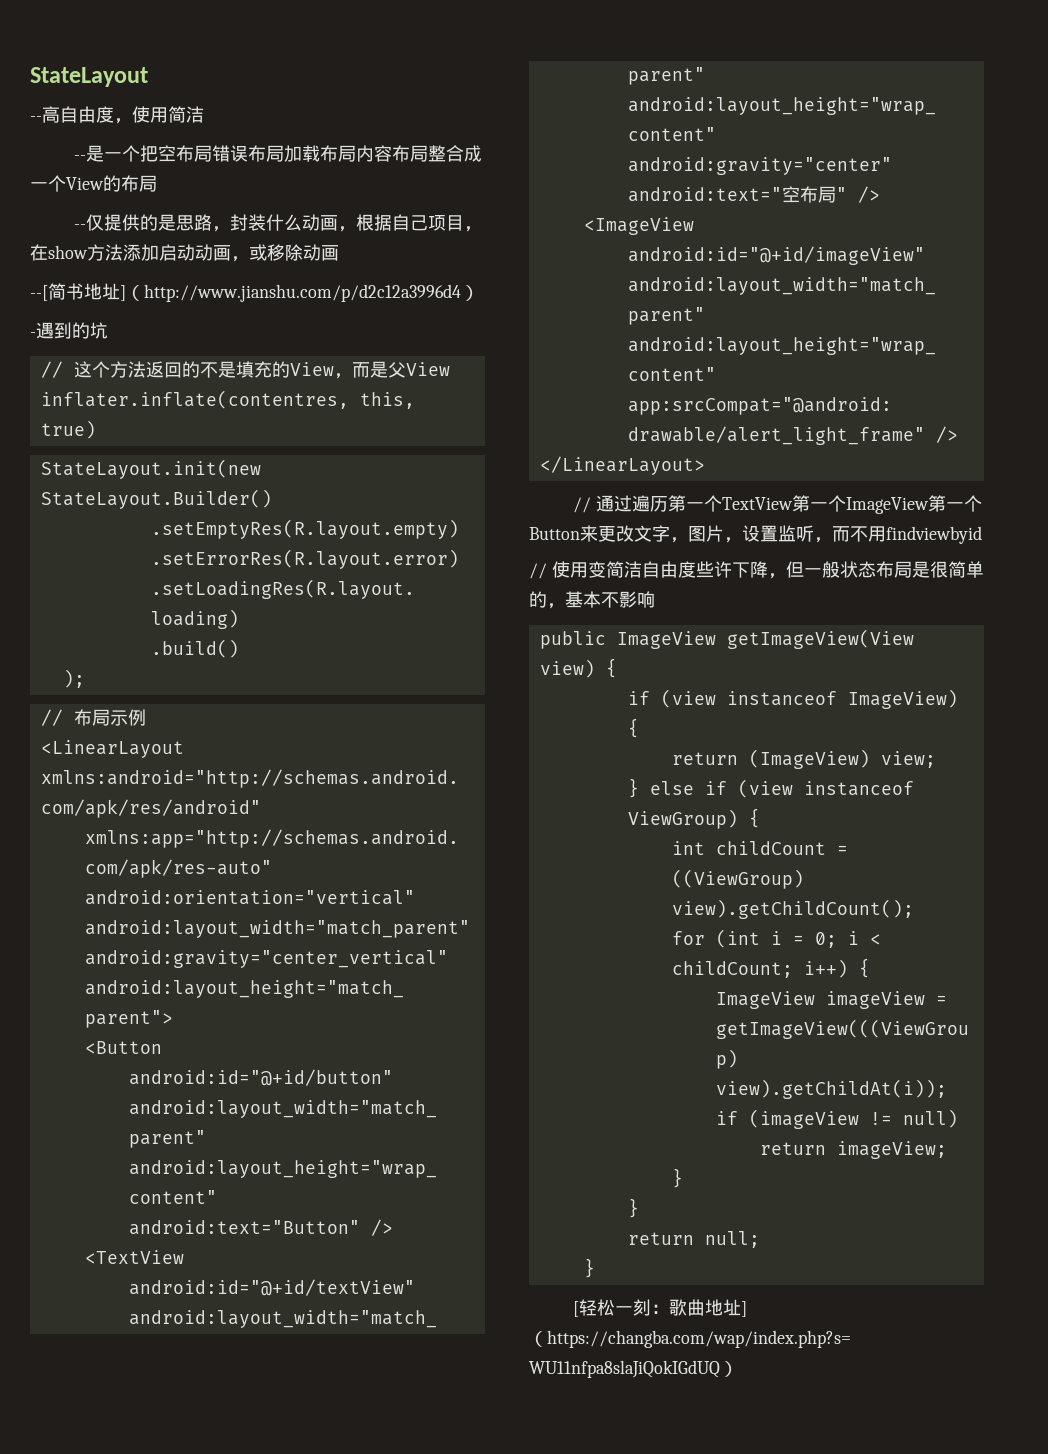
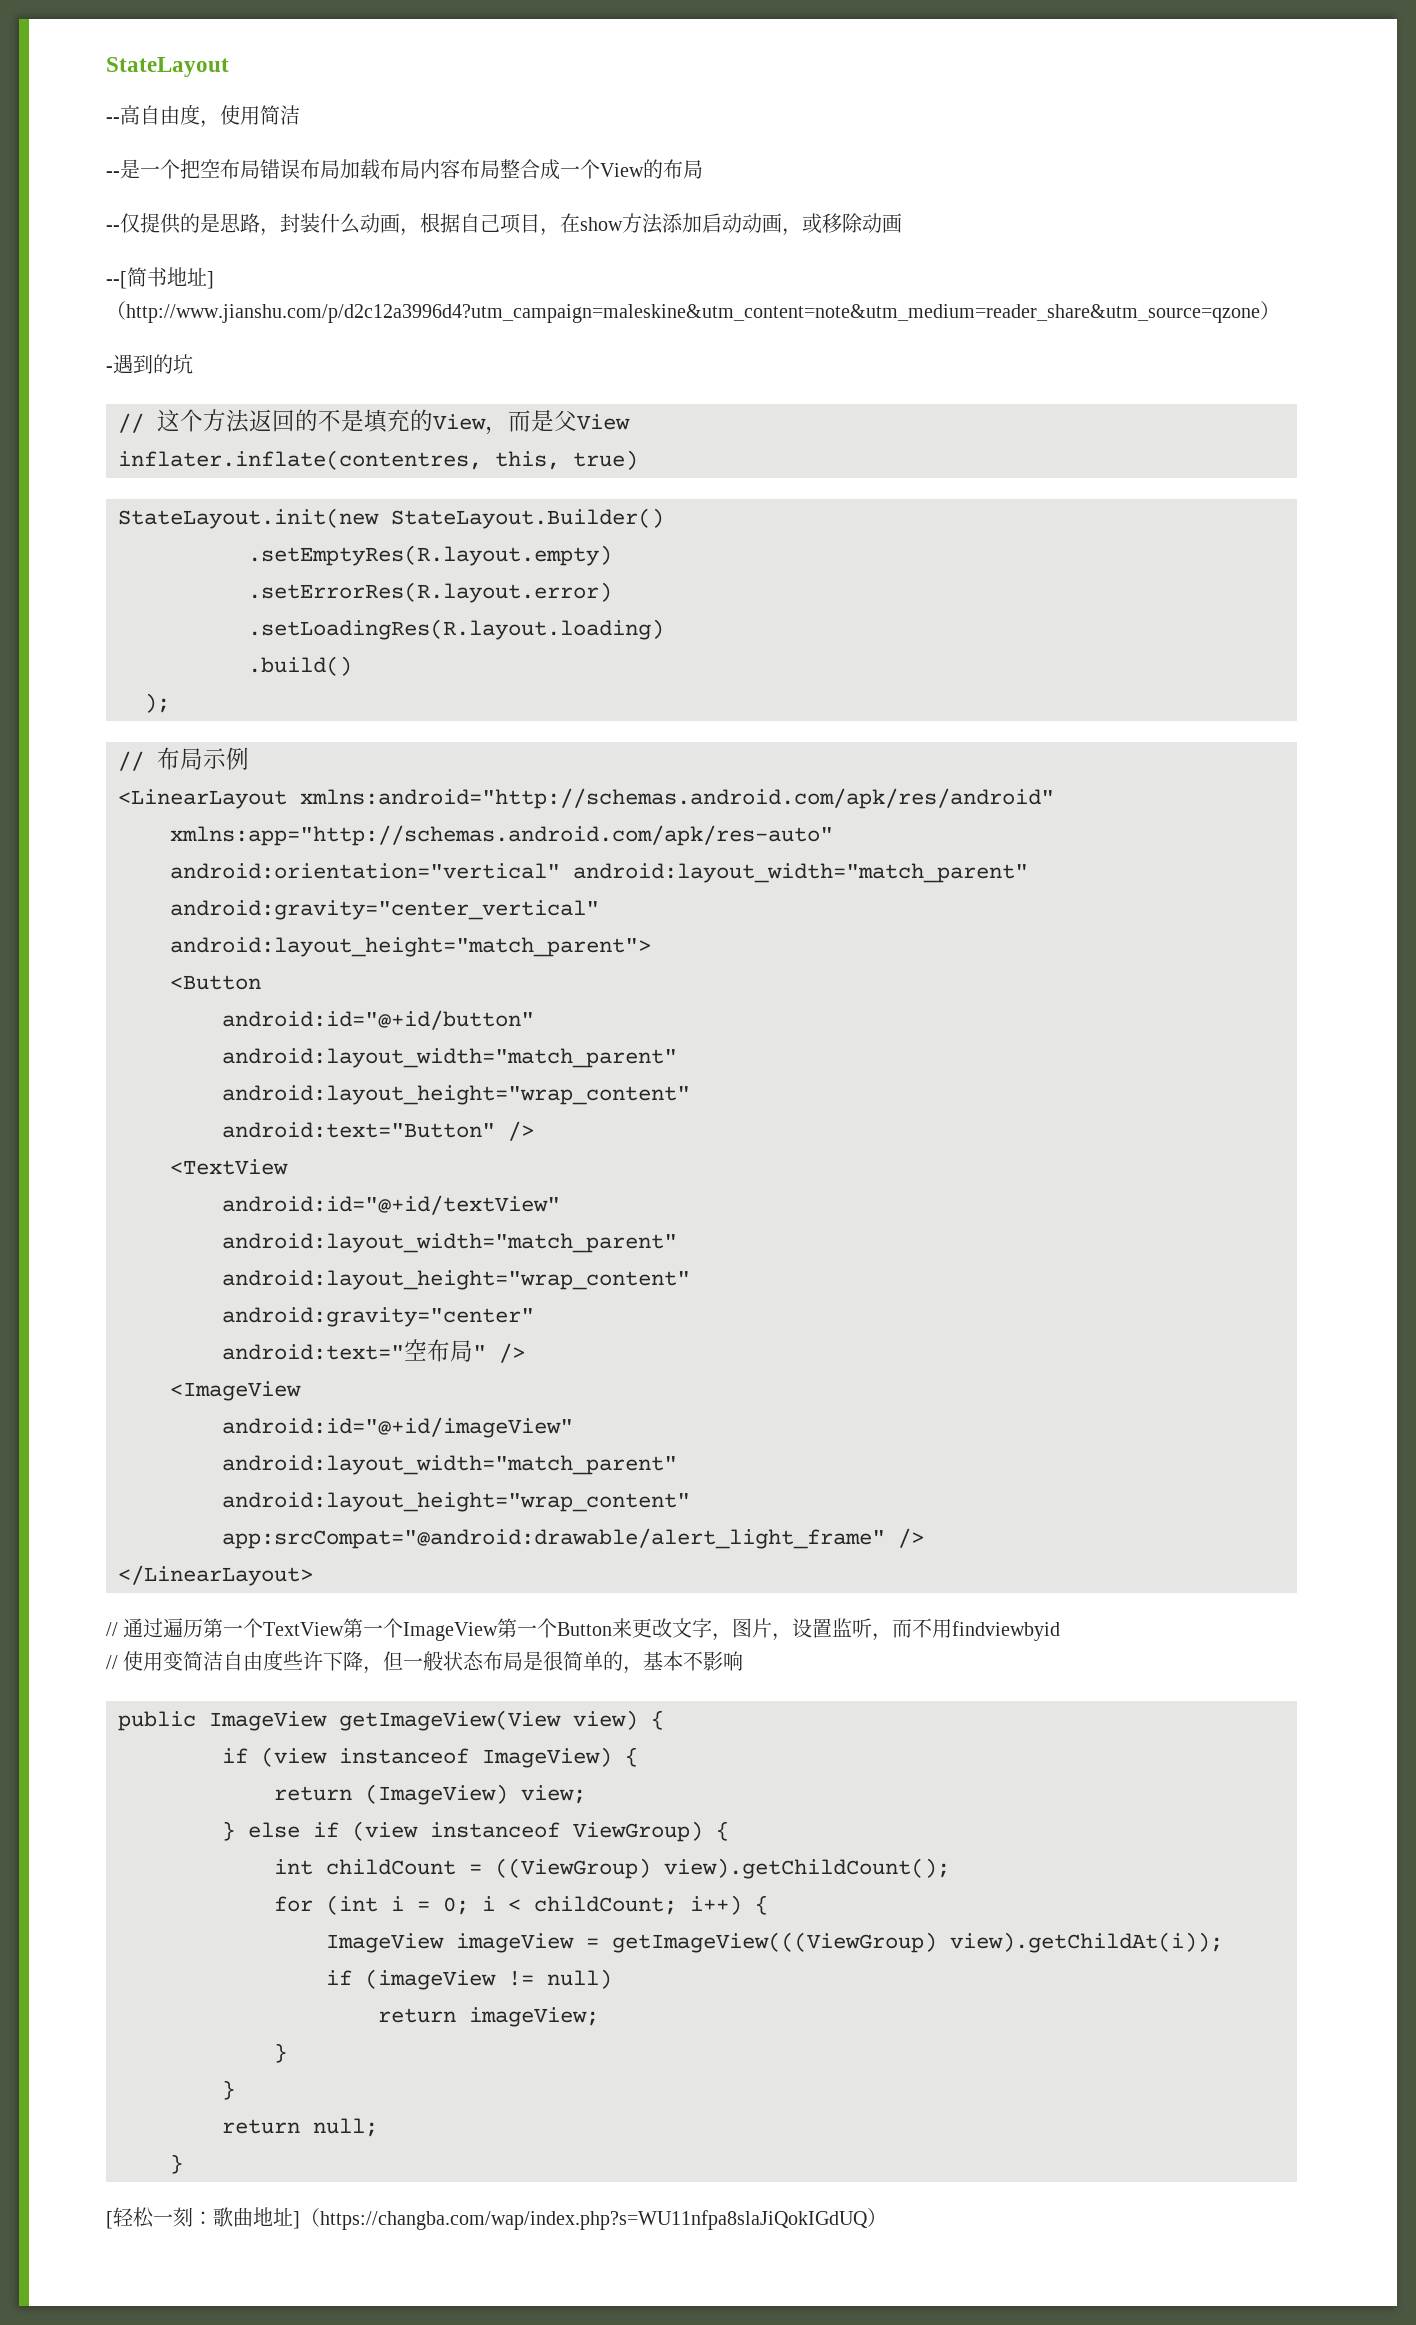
[144,284,461,302] http://www.jianshu.com/p/d2c12a3996d4 -> [126,304,1260,323] http://www.jianshu.com/p/d2c12a3996d4?utm_campaign=maleskine&utm_content=note&utm_medium=reader_share&utm_source=qzone

